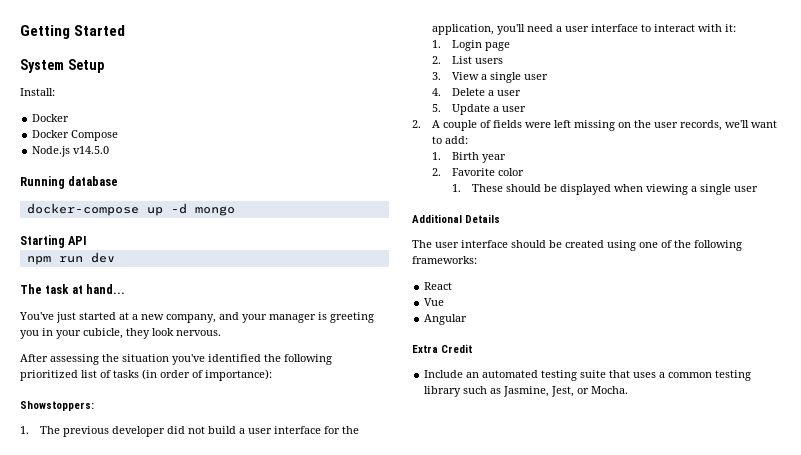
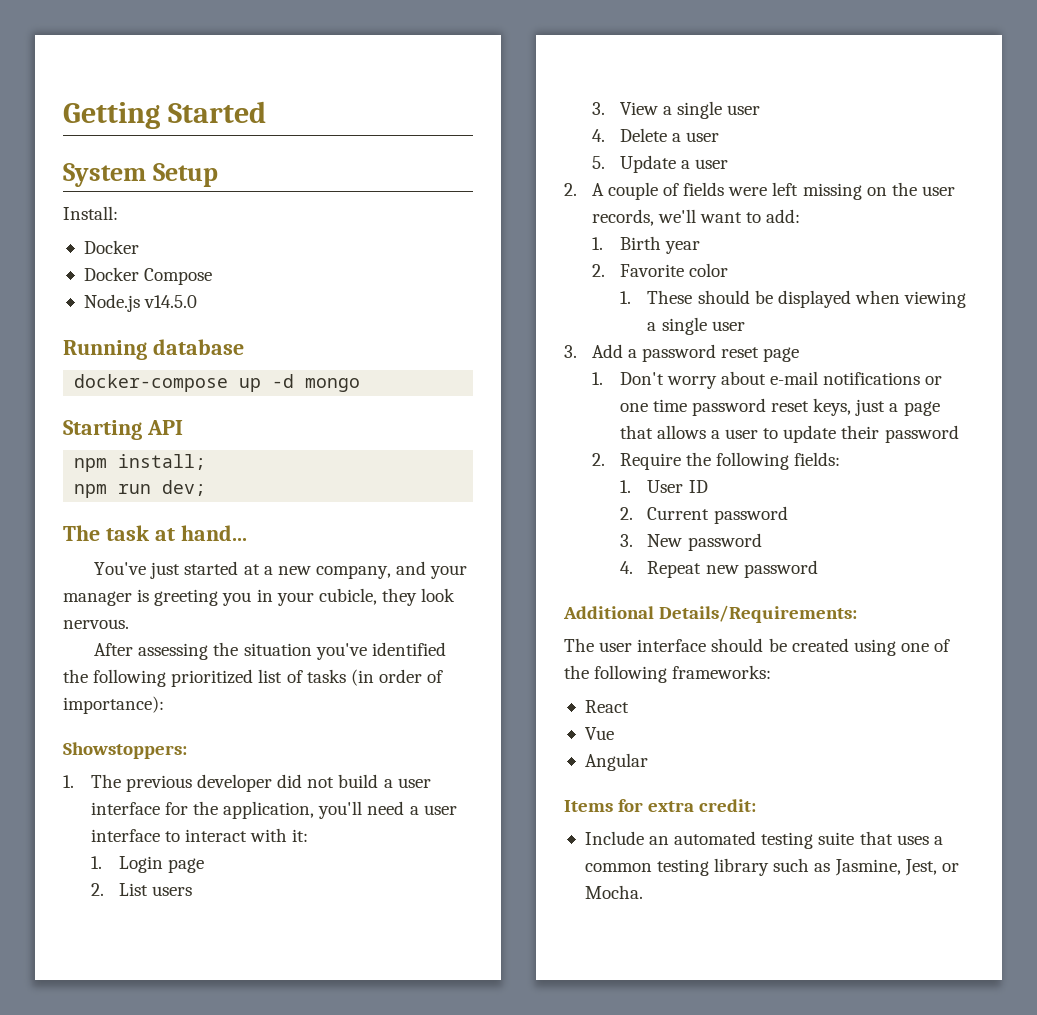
(88, 240) none -> [74,454,207,472] // npm install;
[90,252,115,263] dev -> [162,480,207,496] dev;
(759, 189) none -> [564,344,800,362] [591,371,943,389] [619,398,940,416] [619,425,959,443] [591,452,841,470] [619,480,708,493] [619,506,788,524] [619,533,762,551] [619,560,818,578] // 3. Add a password reset page // 1. Don't worry about e-mail notifications or one time password reset keys, just a page that allows a user to update their password // 2. Require the following fields: // 1. User ID // 2. Current password // 3. New password // 4. Repeat new password
[465,214,500,223] Details -> [659,605,858,623] Details/Requirements:
[412,344,473,353] Extra Credit -> [564,799,757,812] Items for extra credit:

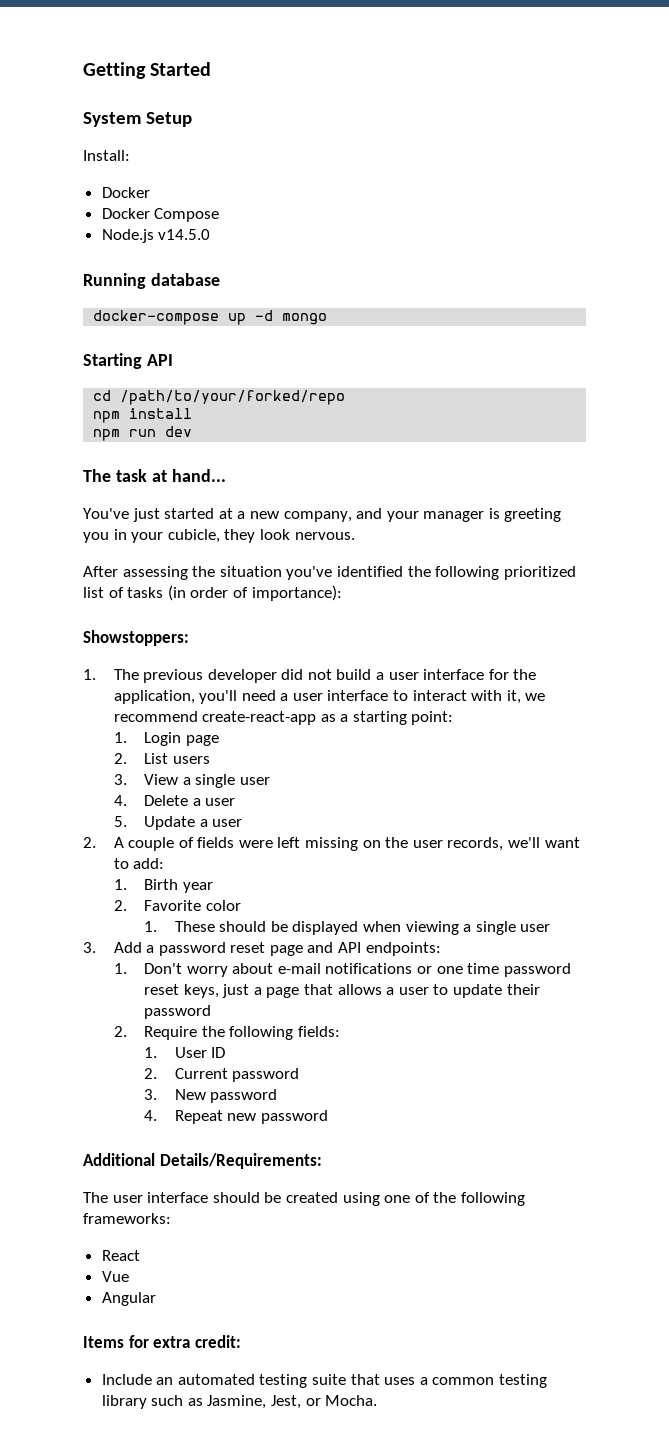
[74,454,207,472] // npm install; -> [93,390,346,405] [93,408,193,423] // cd /path/to/your/forked/repo // npm install
[162,480,207,496] dev; -> [165,426,193,437] dev
[292,829,309,842] it: -> [506,690,546,704] [113,711,454,725] it, we recommend create-react-app as a starting point:
(800, 354) none -> [307,942,441,956] and API endpoints:

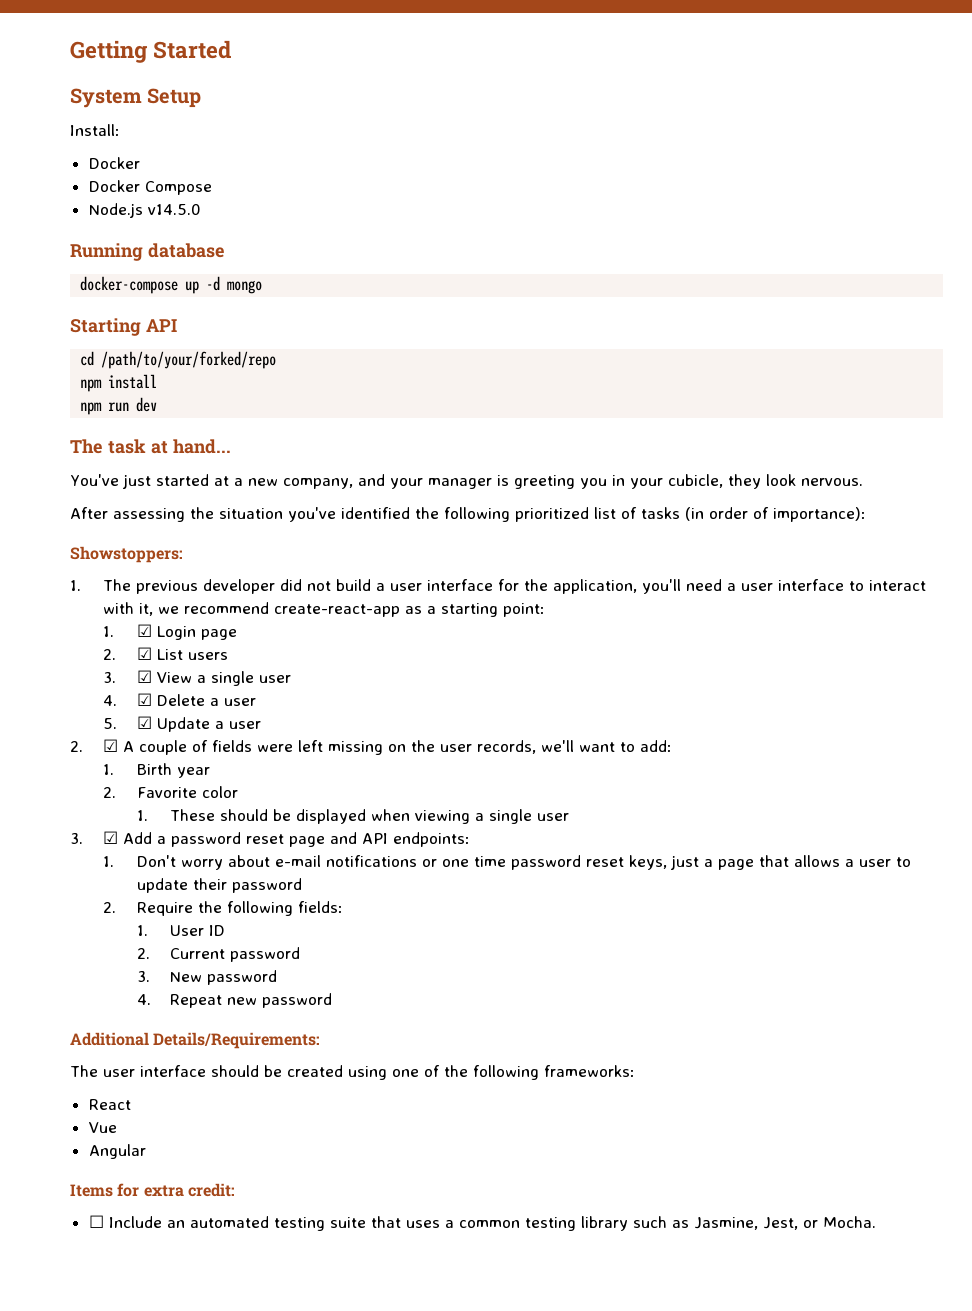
(127, 737) none -> [136,624,152,637] ☑
(127, 758) none -> [136,647,152,660] ☑
(127, 779) none -> [136,670,152,683] ☑
(127, 800) none -> [136,693,152,706] ☑
(127, 821) none -> [136,716,152,729] ☑
(96, 842) none -> [103,739,119,752] ☑
(96, 947) none -> [103,831,119,844] ☑
(241, 1341) none -> [88,1215,104,1228] ☐

